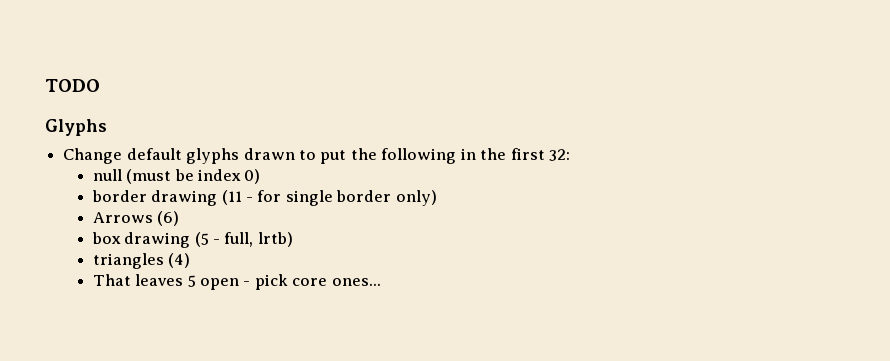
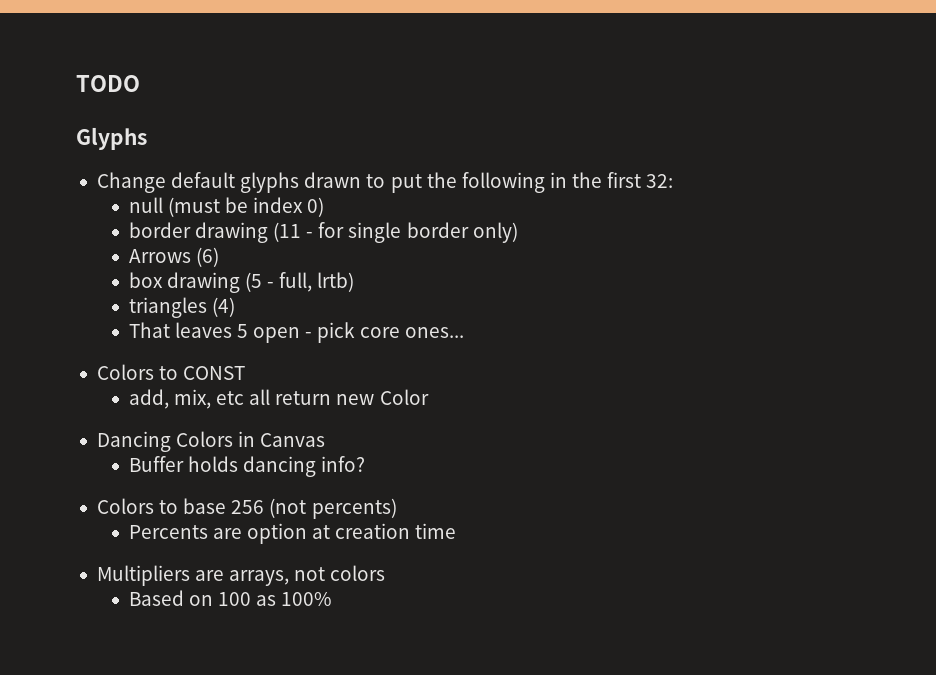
(381, 282) none -> [96,364,246,380] [128,389,429,409] [96,431,326,452] [128,456,366,477] [96,498,397,519] [128,523,457,544] [96,565,386,586] [128,590,333,606] // Colors to CONST // add, mix, etc all return new Color // Dancing Colors in Canvas // Buffer holds dancing info? // Colors to base 256 (not percents) // Percents are option at creation time // Multipliers are arrays, not colors // Based on 100 as 100%

